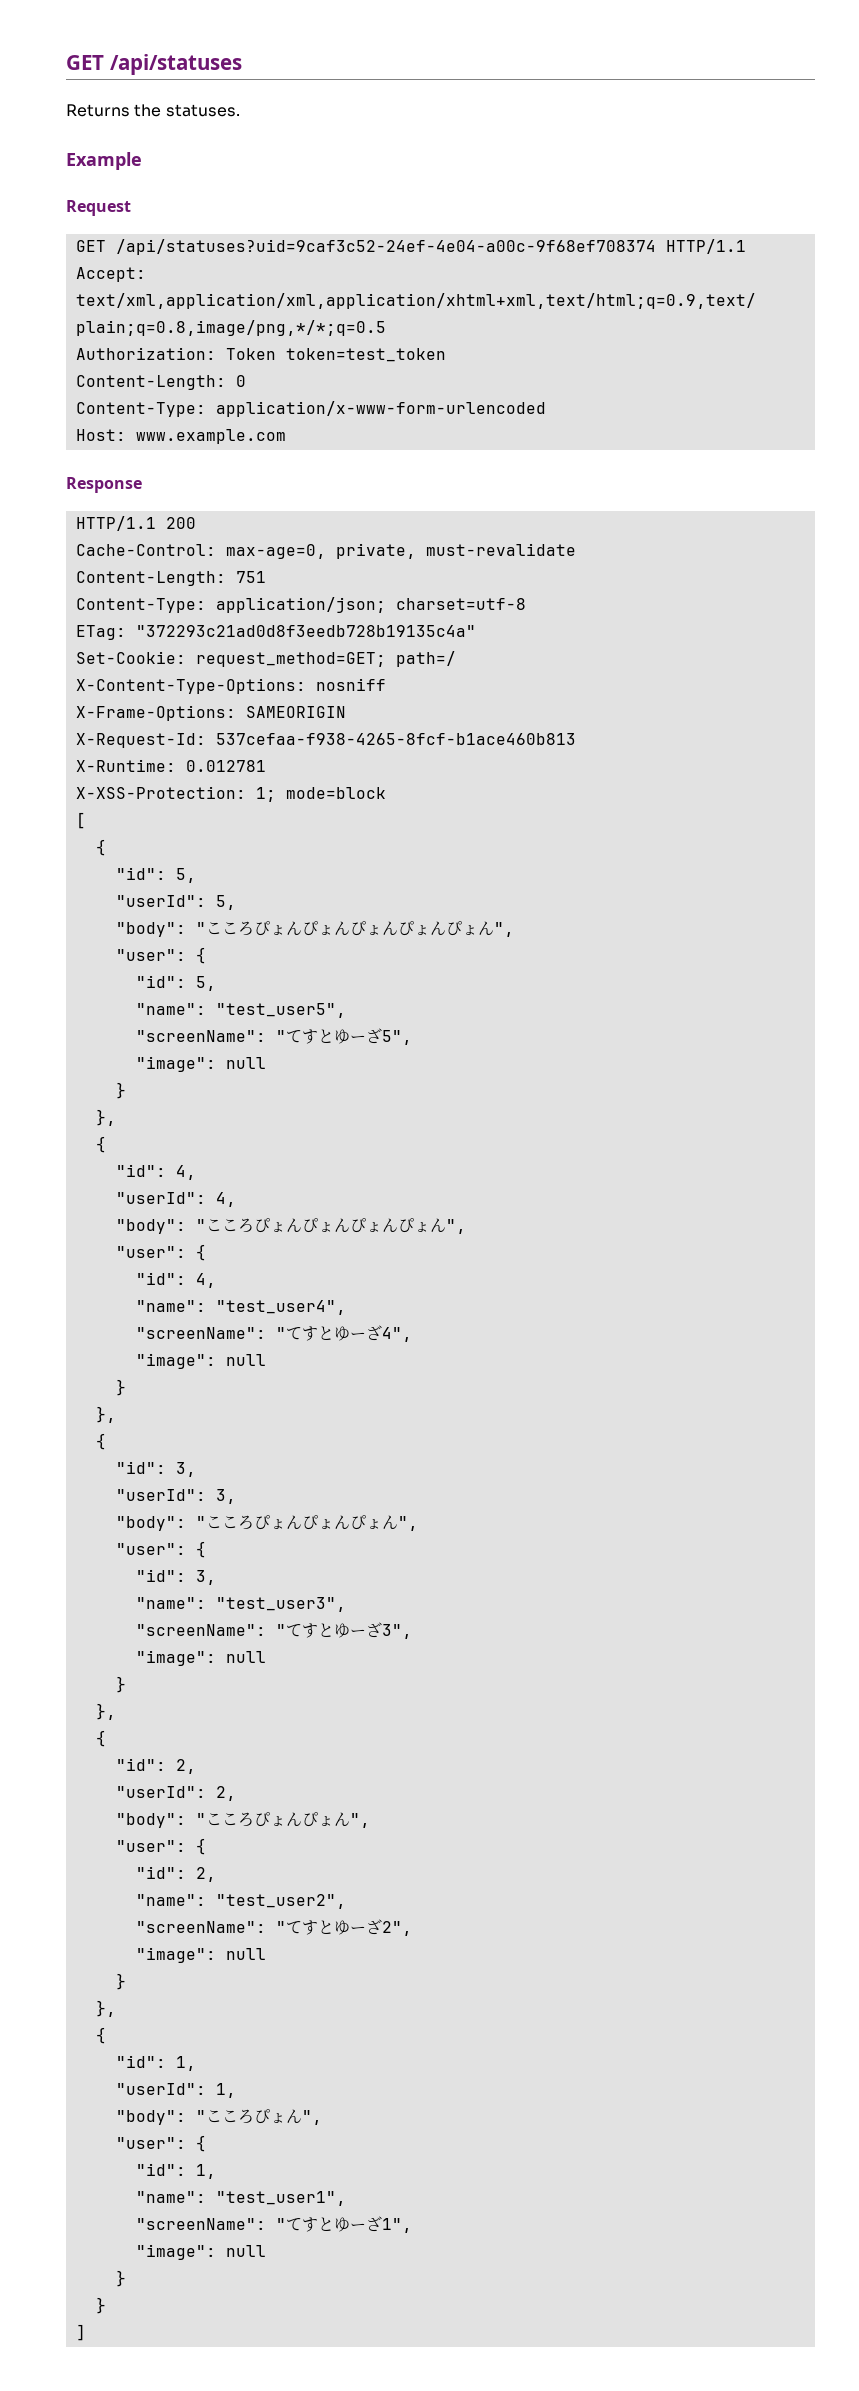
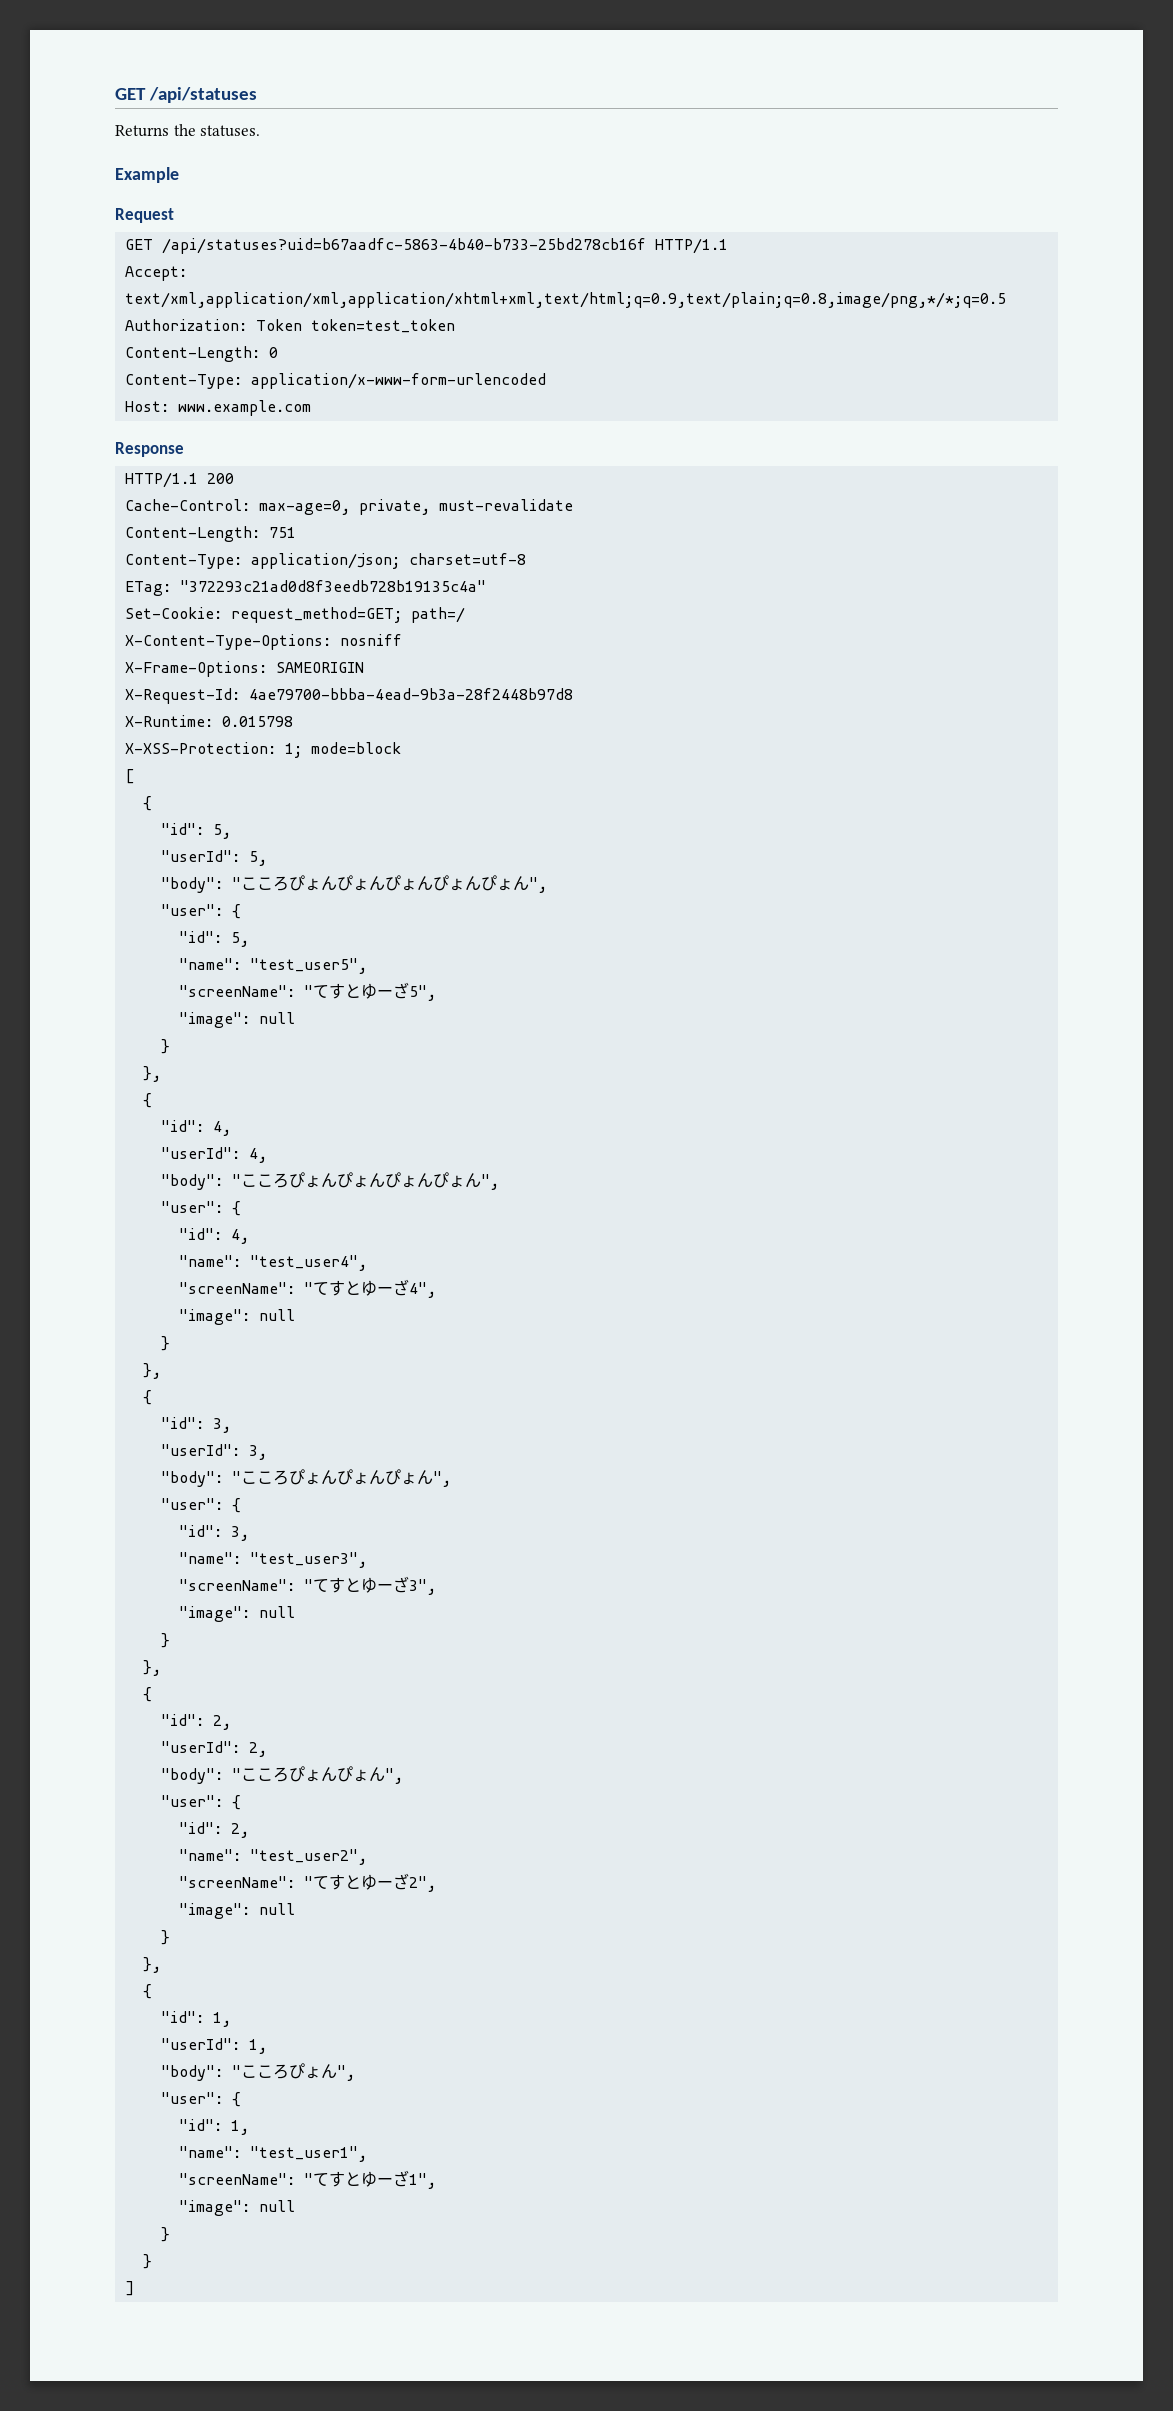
[115,239,656,255] /api/statuses?uid=9caf3c52-24ef-4e04-a00c-9f68ef708374 -> [162,238,647,254] /api/statuses?uid=b67aadfc-5863-4b40-b733-25bd278cb16f
[215,733,576,745] 537cefaa-f938-4265-8fcf-b1ace460b813 -> [249,688,574,700] 4ae79700-bbba-4ead-9b3a-28f2448b97d8
[185,760,266,772] 0.012781 -> [222,716,294,727] 0.015798

